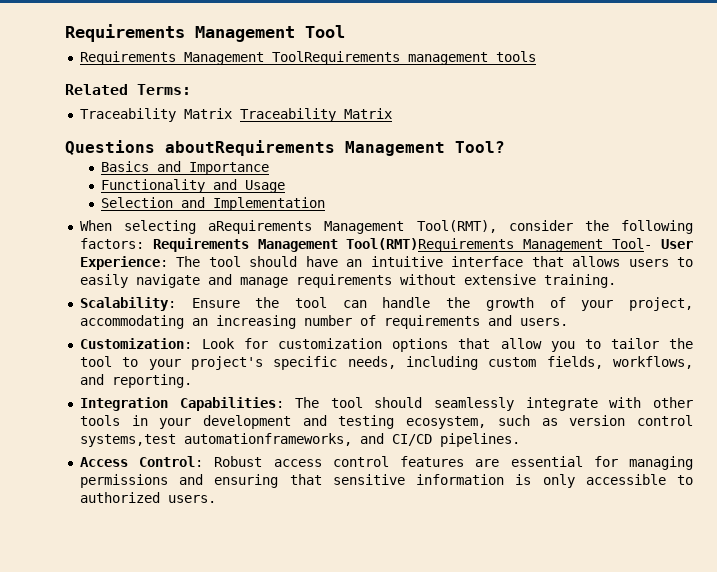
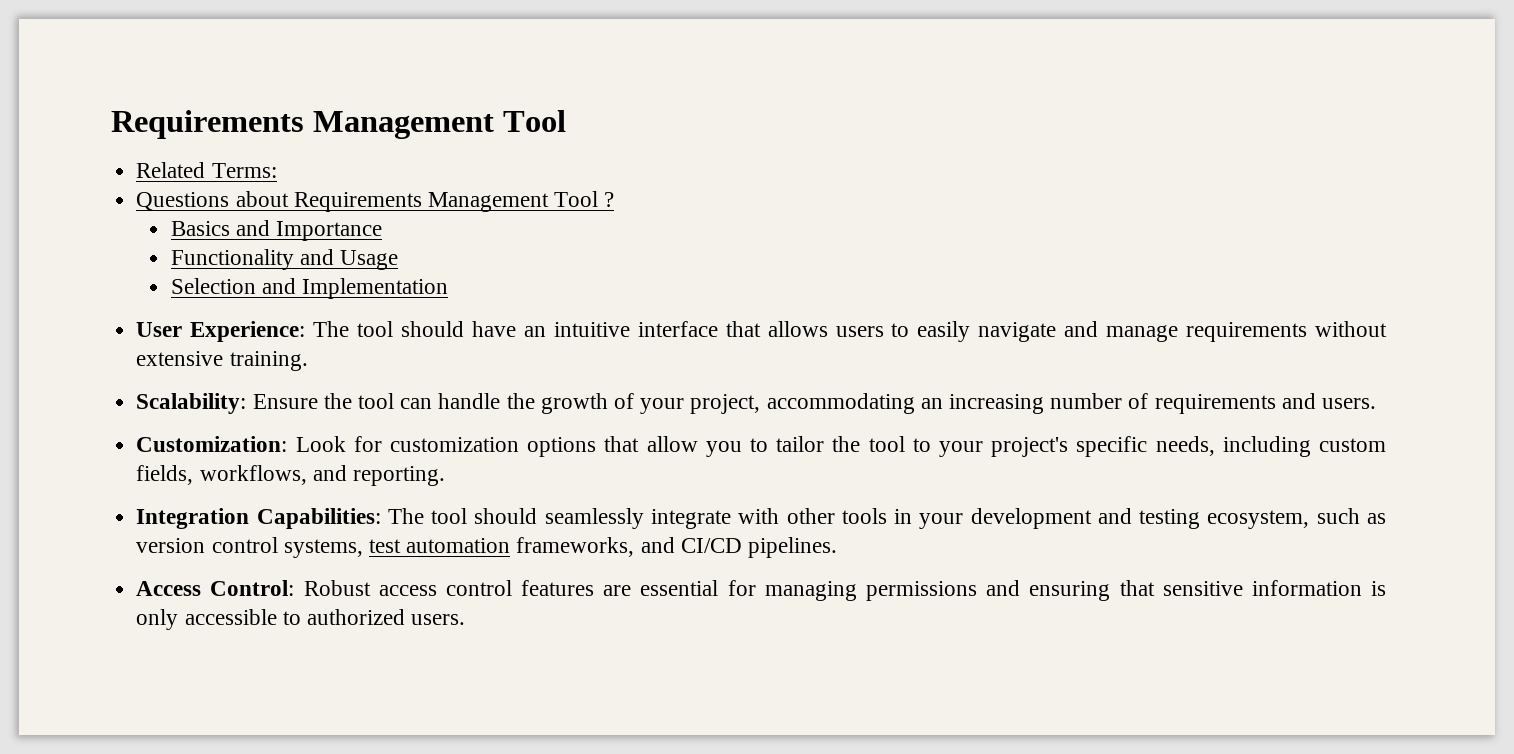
[79,51,536,65] [65,84,191,95] [79,108,392,122] [65,140,505,156] Requirements Management ToolRequirements management tools // Related Terms: // Traceability Matrix Traceability Matrix // Questions aboutRequirements Management Tool? -> [136,162,277,178] [136,191,615,212] Related Terms: // Questions about Requirements Management Tool ?
[79,220,693,234] [79,238,653,252] When selecting aRequirements Management Tool(RMT), consider the following factors: Requirements Management Tool(RMT)Requirements Management Tool- -> (449, 288) none
[79,433,352,447] systems,test automationframeworks, -> [283,537,635,558] systems, test automation frameworks,

